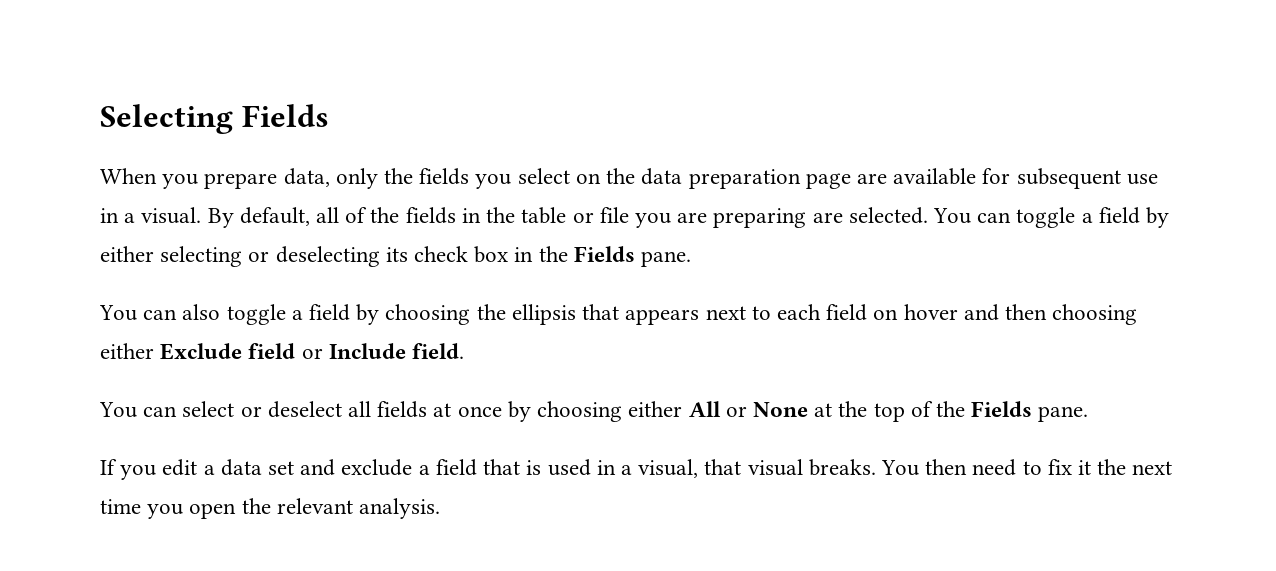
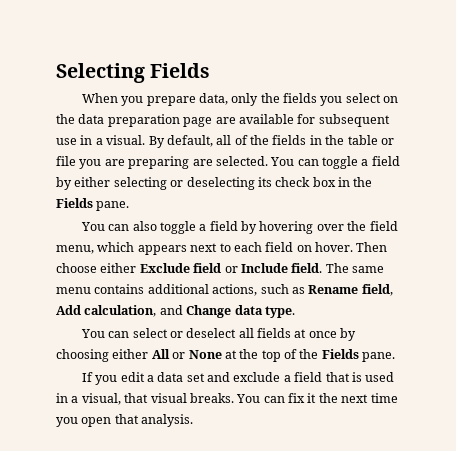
[385,304,620,325] choosing the ellipsis that -> [259,221,398,234] [56,242,135,254] hovering over the field menu, which
[903,304,1138,325] hover and then choosing -> [315,242,388,252] [56,263,97,273] hover. Then choose
(465, 351) none -> [325,263,384,273] [56,284,393,296] [56,305,295,318] The same menu contains additional actions, such as Rename field, Add calculation, and Change data type.
[925,459,1042,476] then need to -> [263,396,285,403] can
[241,498,353,514] the relevant -> [114,414,139,424] that

